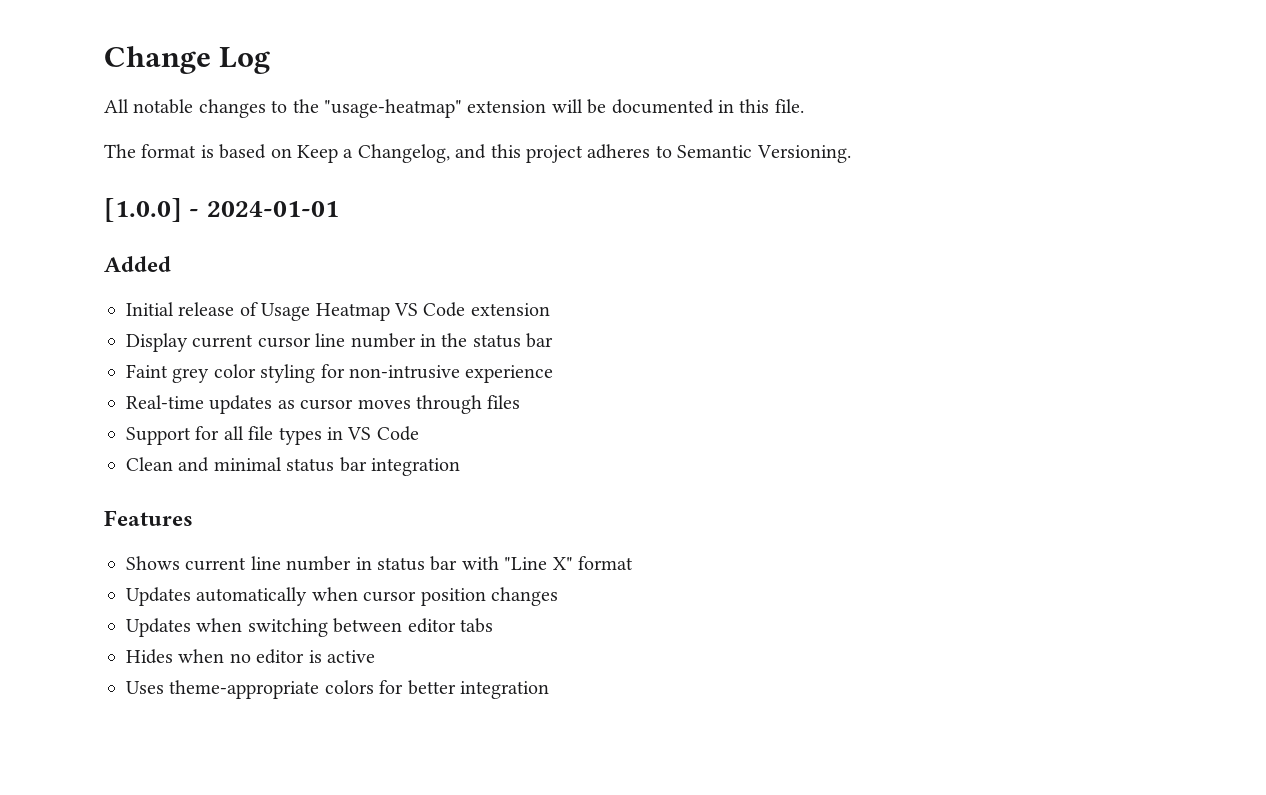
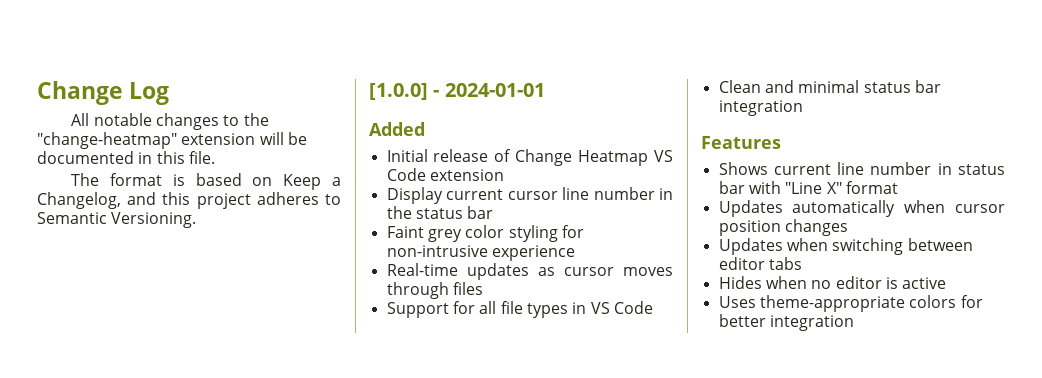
[324,99,462,118] "usage-heatmap" -> [37,132,177,149] "change-heatmap"
[261,303,311,321] Usage -> [515,149,573,166] Change

